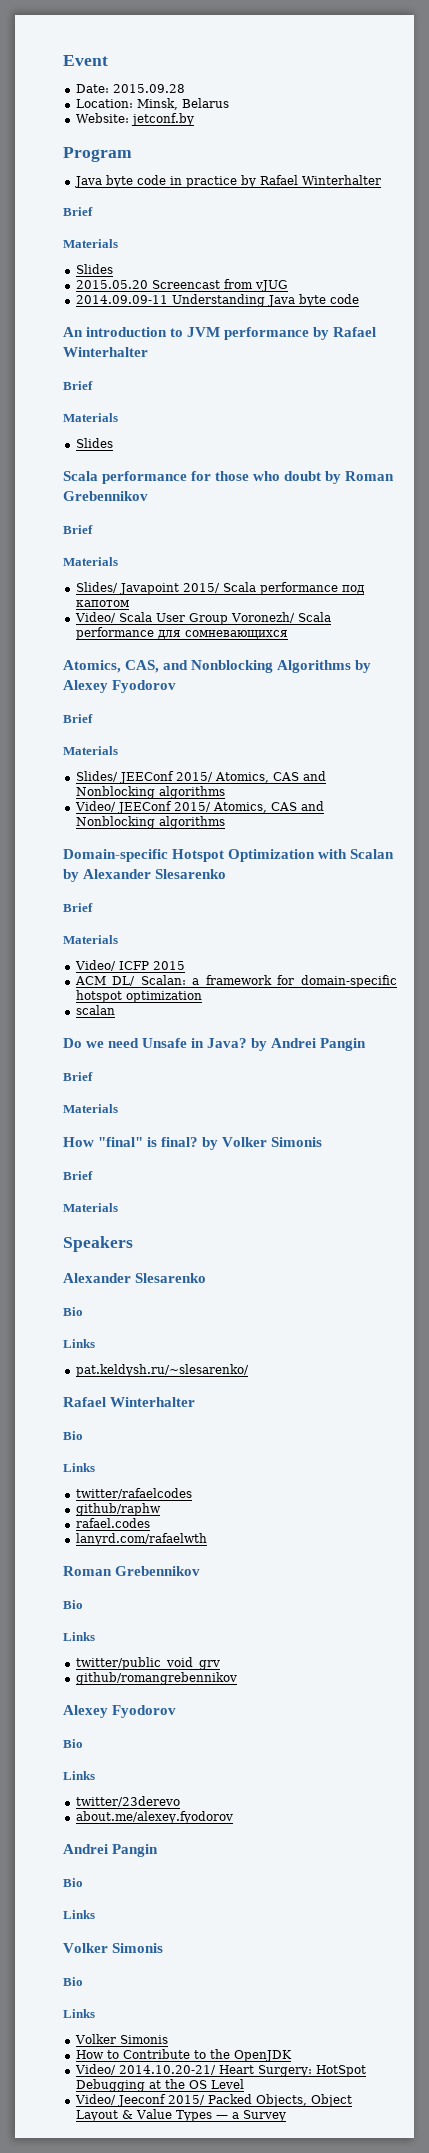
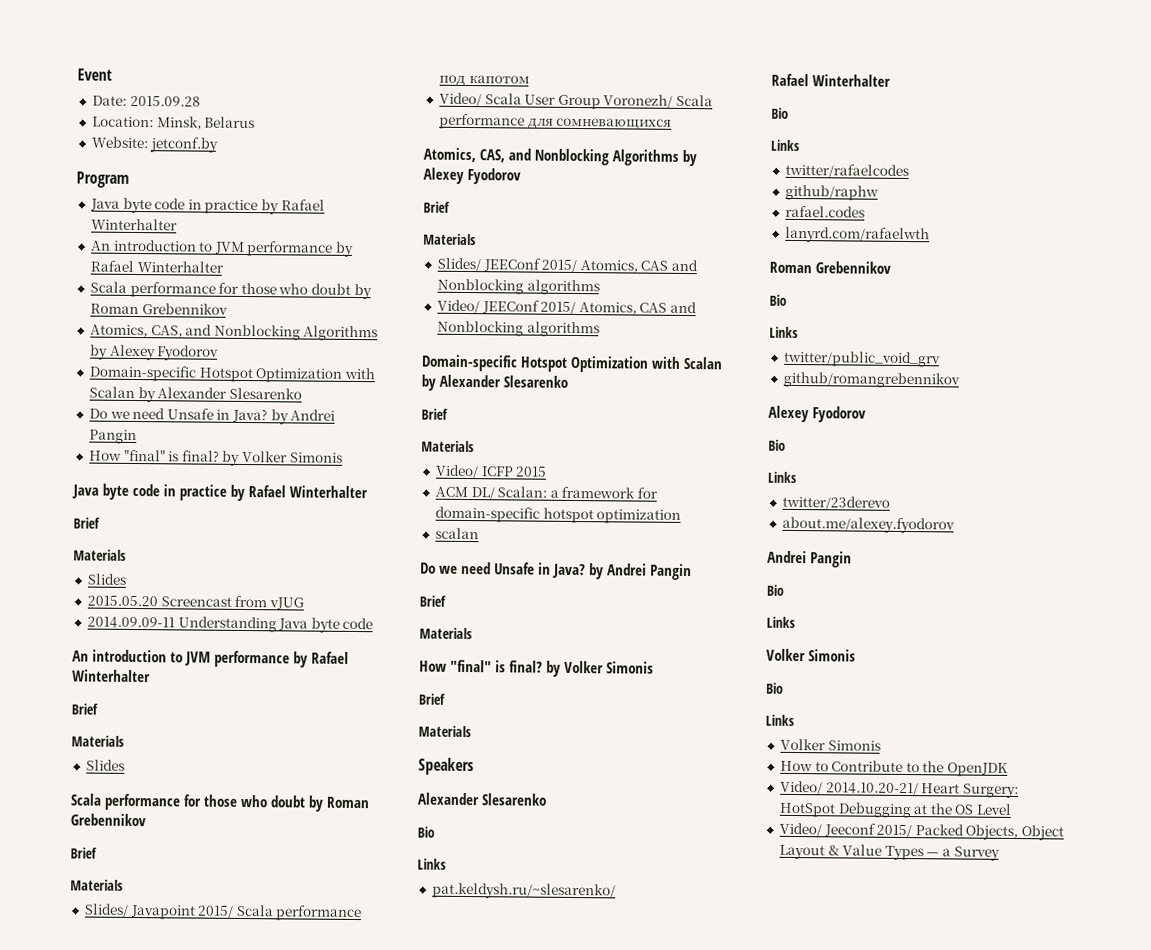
(381, 180) none -> [90,239,355,257] [89,260,224,273] [89,281,372,300] [89,303,228,315] [89,324,379,342] [89,344,220,361] [88,365,375,383] [88,386,302,403] [88,407,336,425] [88,429,137,445] [88,449,343,466] [71,483,369,502] // An introduction to JVM performance by Rafael Winterhalter // Scala performance for those who doubt by Roman Grebennikov // Atomics, CAS, and Nonblocking Algorithms by Alexey Fyodorov // Domain-specific Hotspot Optimization with Scalan by Alexander Slesarenko // Do we need Unsafe in Java? by Andrei Pangin // How "final" is final? by Volker Simonis // Java byte code in practice by Rafael Winterhalter

